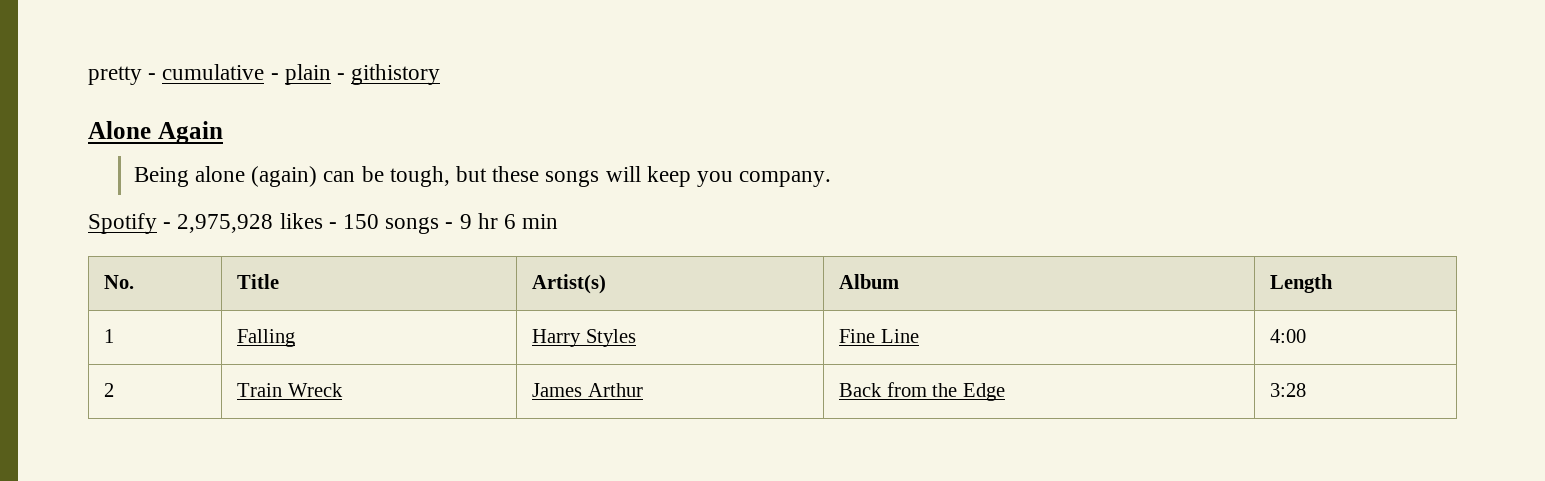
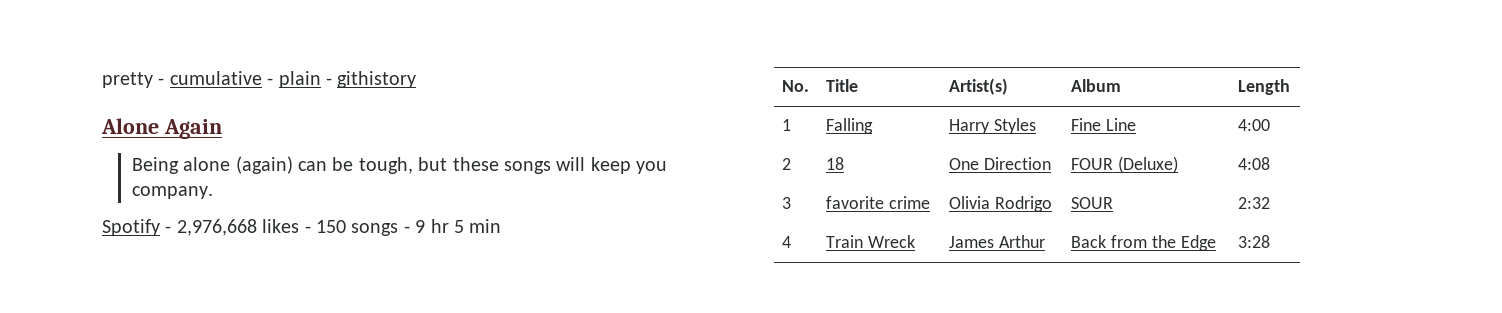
[177,214,274,233] 2,975,928 -> [176,219,257,236] 2,976,668
[504,214,517,229] 6 -> [453,220,464,233] 5
(115, 390) none -> [826,157,845,170] [949,157,1052,170] [1071,156,1179,173] [1238,157,1271,170] [782,197,792,209] [826,196,931,209] [949,196,1053,212] [1071,197,1114,209] [1238,197,1271,209] [782,236,792,248] | 18 | One Direction | FOUR (Deluxe) | 4:08 // 3 | favorite crime | Olivia Rodrigo | SOUR | 2:32 // 4

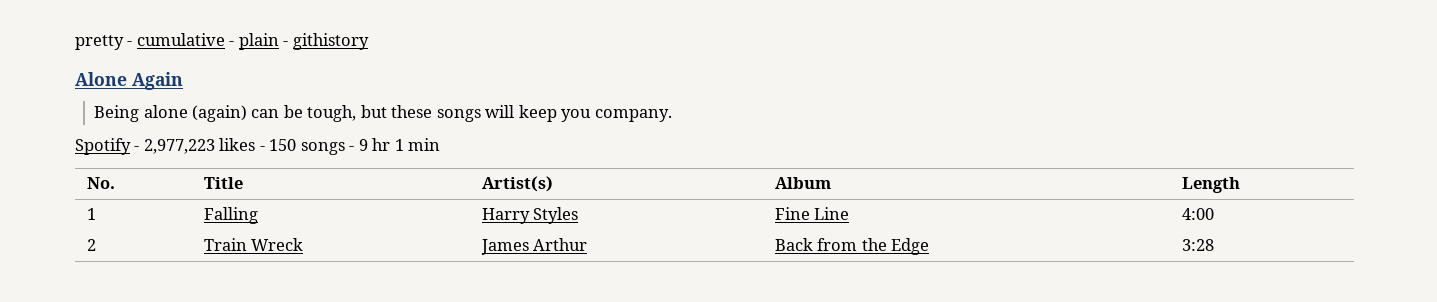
[176,219,257,236] 2,976,668 -> [143,139,215,154] 2,977,223
[453,220,464,233] 5 -> [394,139,404,151] 1
[826,157,845,170] [949,157,1052,170] [1071,156,1179,173] [1238,157,1271,170] [782,197,792,209] [826,196,931,209] [949,196,1053,212] [1071,197,1114,209] [1238,197,1271,209] [782,236,792,248] | 18 | One Direction | FOUR (Deluxe) | 4:08 // 3 | favorite crime | Olivia Rodrigo | SOUR | 2:32 // 4 -> (96, 245) none

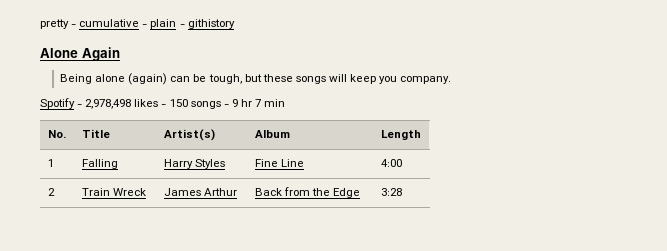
[143,139,215,154] 2,977,223 -> [85,99,132,109] 2,978,498
[394,139,404,151] 1 -> [255,99,262,107] 7

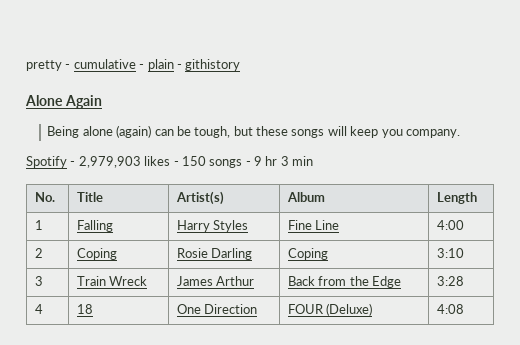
[85,99,132,109] 2,978,498 -> [78,156,141,168] 2,979,903
[255,99,262,107] 7 -> [280,156,289,166] 3
(55, 192) none -> [76,248,117,260] [176,248,253,260] [287,248,328,260] [436,248,464,258] [34,276,43,286] | Coping | Rosie Darling | Coping | 3:10 // 3
(402, 192) none -> [34,304,43,314] [76,304,93,314] [176,304,258,314] [287,303,373,316] [436,304,464,314] // 4 | 18 | One Direction | FOUR (Deluxe) | 4:08

